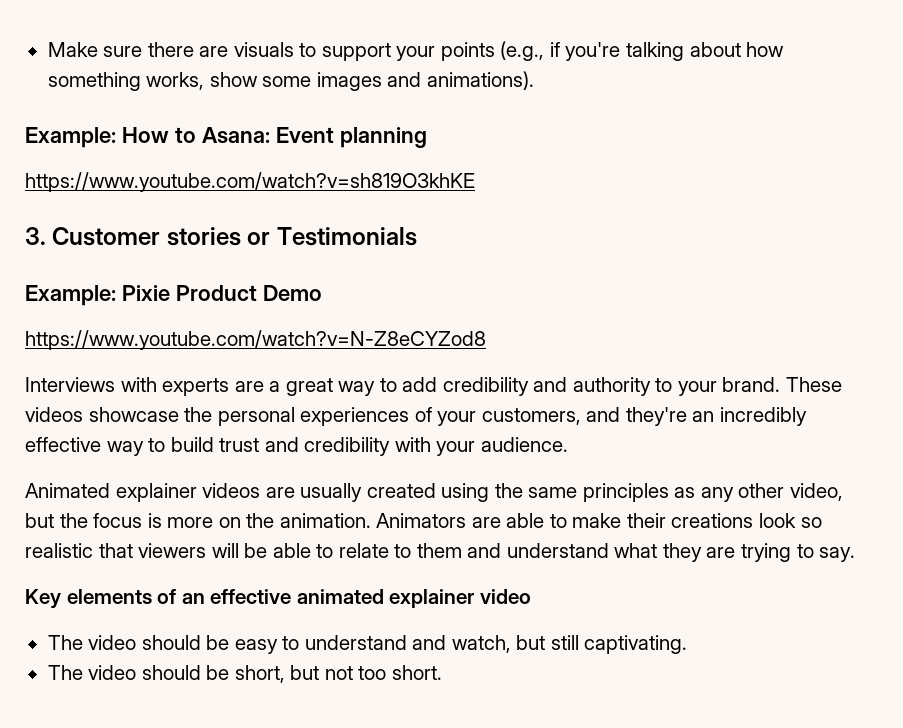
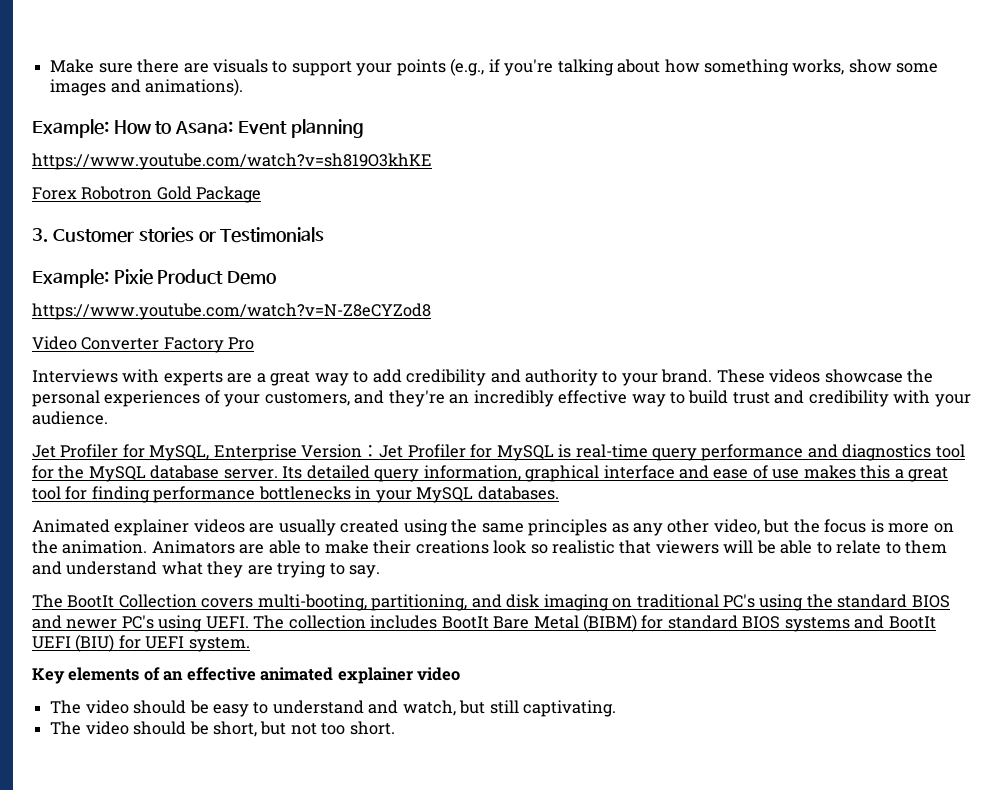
(475, 182) none -> [32,186,262,203] // Forex Robotron Gold Package
(486, 340) none -> [32,336,255,353] // Video Converter Factory Pro
(568, 444) none -> [32,444,965,461] [32,465,949,482] [32,486,559,503] // Jet Profiler for MySQL, Enterprise Version：Jet Profiler for MySQL is real-time query performance and diagnostics tool for the MySQL database server. Its detailed query information, graphical interface and ease of use makes this a great tool for finding performance bottlenecks in your MySQL databases.
(856, 554) none -> [32,594,950,611] [32,614,936,632] [32,634,250,652] // The BootIt Collection covers multi-booting, partitioning, and disk imaging on traditional PC's using the standard BIOS and newer PC's using UEFI. The collection includes BootIt Bare Metal (BIBM) for standard BIOS systems and BootIt UEFI (BIU) for UEFI system.

